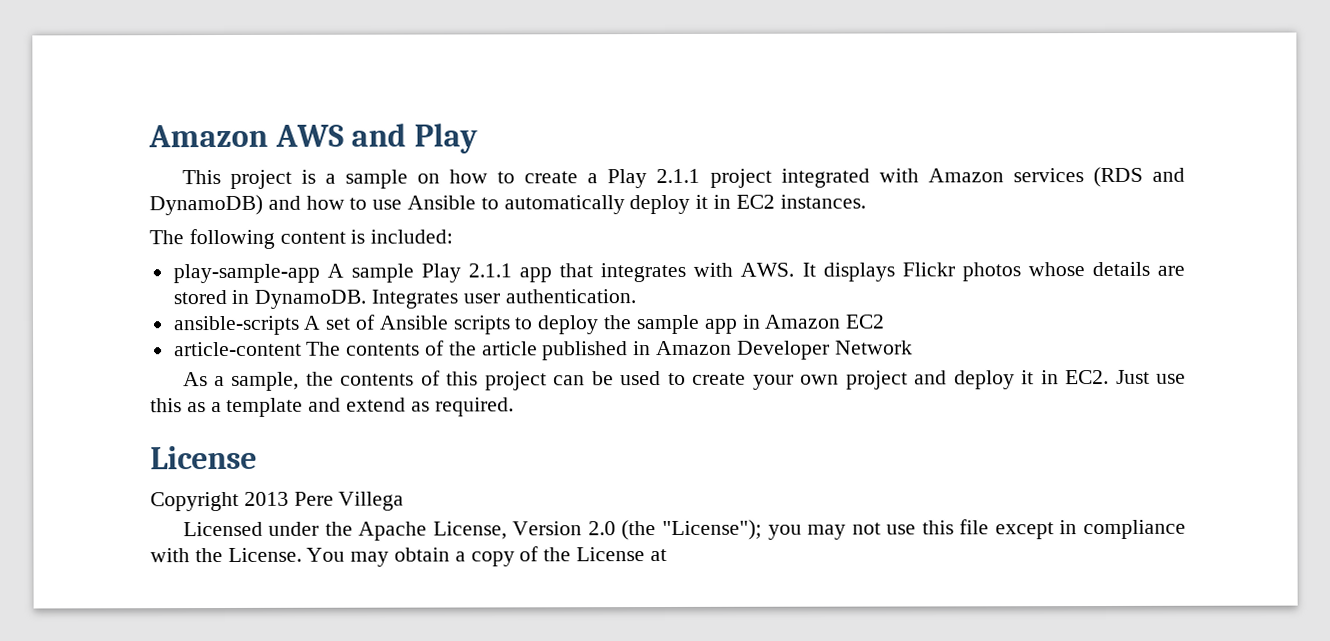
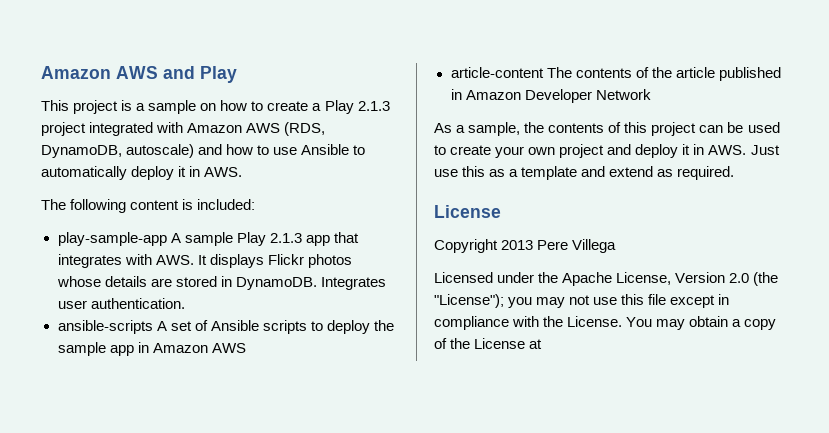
[656,168,701,184] 2.1.1 -> [357,101,390,111] 2.1.3
[1012,166,1185,188] [149,194,263,216] services (RDS and DynamoDB) -> [246,122,326,136] [41,144,195,158] AWS (RDS, DynamoDB, autoscale)
[735,194,866,209] EC2 instances. -> [204,167,243,177] AWS.
[467,263,512,278] 2.1.1 -> [269,233,302,243] 2.1.3
[845,314,886,329] EC2 -> [211,343,246,353] AWS
[1065,369,1110,385] EC2. -> [708,145,747,155] AWS.

